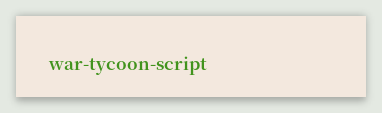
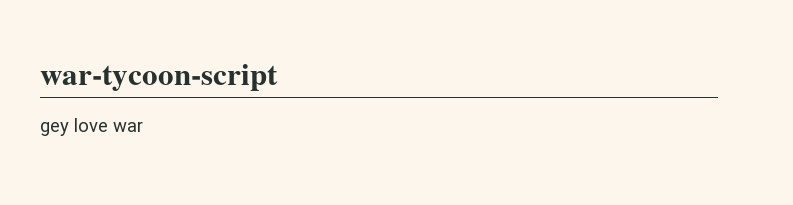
(207, 65) none -> [40,118,143,136] // gey love war

